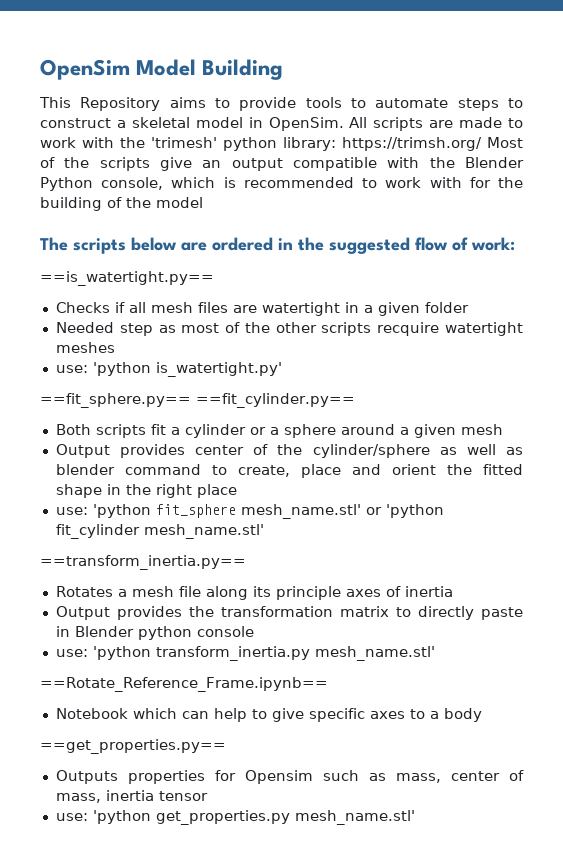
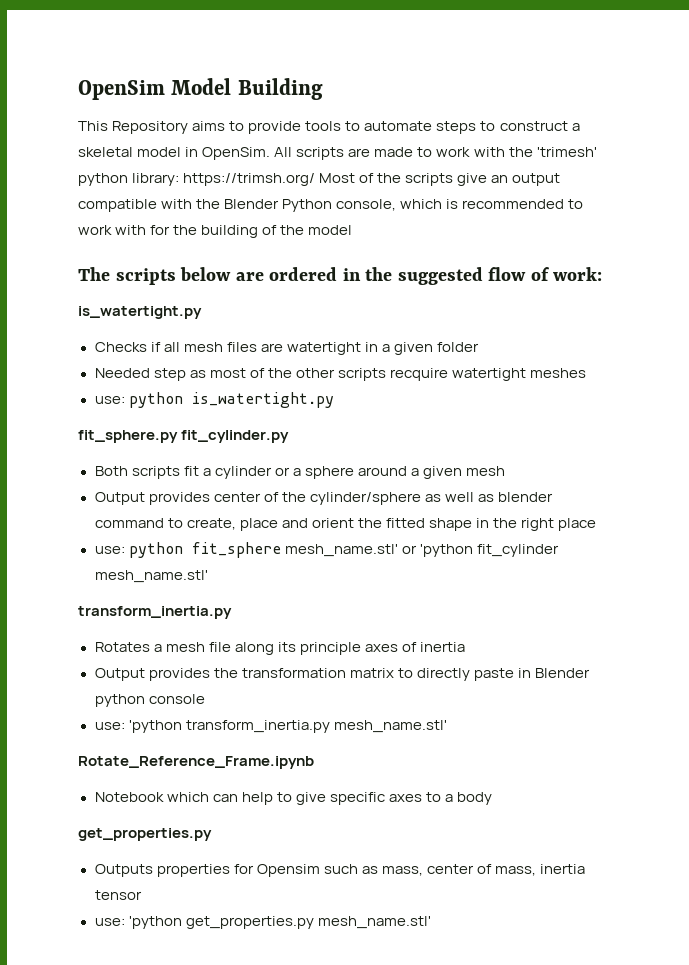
[40,271,214,286] ==is_watertight.py== -> [78,306,202,319] is_watertight.py
[92,362,282,377] [40,393,355,408] 'python is_watertight.py' // ==fit_sphere.py== ==fit_cylinder.py== -> [128,392,334,408] [78,430,290,443] python is_watertight.py // fit_sphere.py fit_cylinder.py
[92,504,151,518] 'python -> [128,542,183,558] python
[40,555,246,570] ==transform_inertia.py== -> [78,606,232,619] transform_inertia.py
[40,677,328,692] ==Rotate_Reference_Frame.ipynb== -> [78,756,314,769] Rotate_Reference_Frame.ipynb
[40,739,226,754] ==get_properties.py== -> [78,828,212,841] get_properties.py

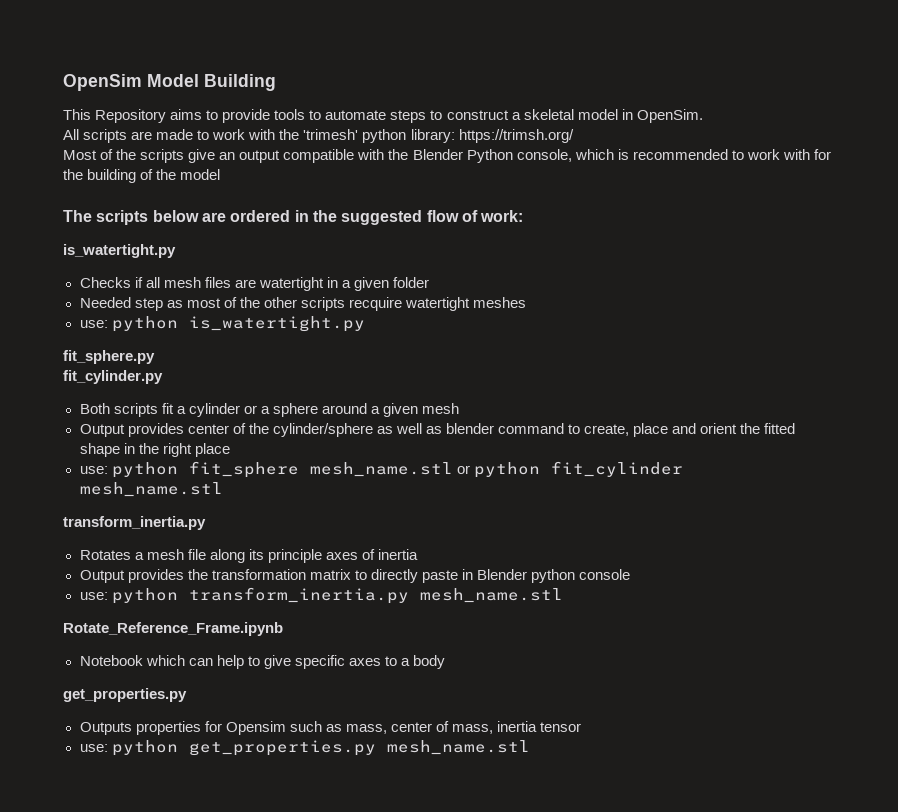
(271, 153) none -> (703, 116) //
(316, 179) none -> (574, 136) //
(178, 436) none -> (155, 357) //
[284,544,559,557] [94,570,208,583] mesh_name.stl' or 'python fit_cylinder mesh_name.stl' -> [309,461,683,478] [79,482,223,497] mesh_name.stl or python fit_cylinder mesh_name.stl
[128,720,447,733] 'python transform_inertia.py mesh_name.stl' -> [111,587,563,604] python transform_inertia.py mesh_name.stl
[128,916,431,929] 'python get_properties.py mesh_name.stl' -> [111,740,530,756] python get_properties.py mesh_name.stl

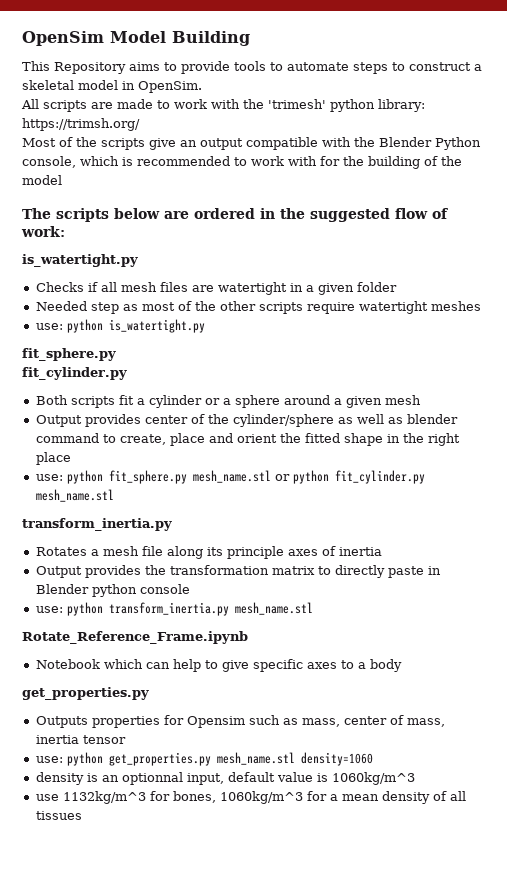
[348,297,402,311] recquire -> [306,302,355,314] require
[188,461,299,478] fit_sphere -> [108,470,187,484] fit_sphere.py
[550,461,683,477] fit_cylinder -> [334,470,425,484] fit_cylinder.py
(530, 747) none -> [300,752,373,766] [35,772,415,785] [35,791,466,804] [35,811,82,820] density=1060 // density is an optionnal input, default value is 1060kg/m^3 // use 1132kg/m^3 for bones, 1060kg/m^3 for a mean density of all tissues

